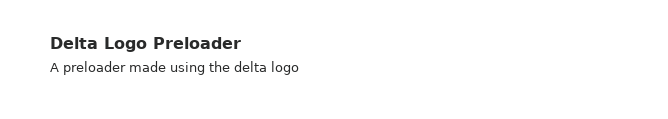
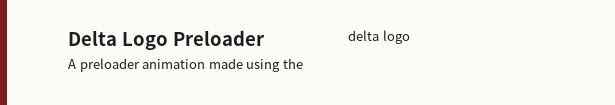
(126, 68) none -> [142,59,206,69] animation

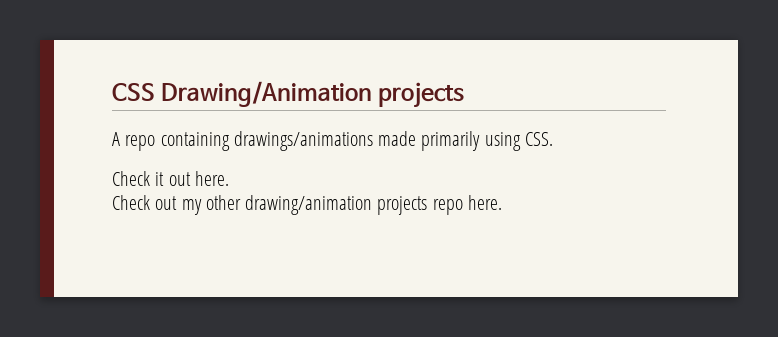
[68,30,265,50] [68,58,303,72] [348,30,410,44] Delta Logo Preloader // A preloader animation made using the delta logo -> [112,81,465,108] [112,131,553,151] [112,171,229,186] [112,195,502,215] CSS Drawing/Animation projects // A repo containing drawings/animations made primarily using CSS. // Check it out here. // Check out my other drawing/animation projects repo here.

